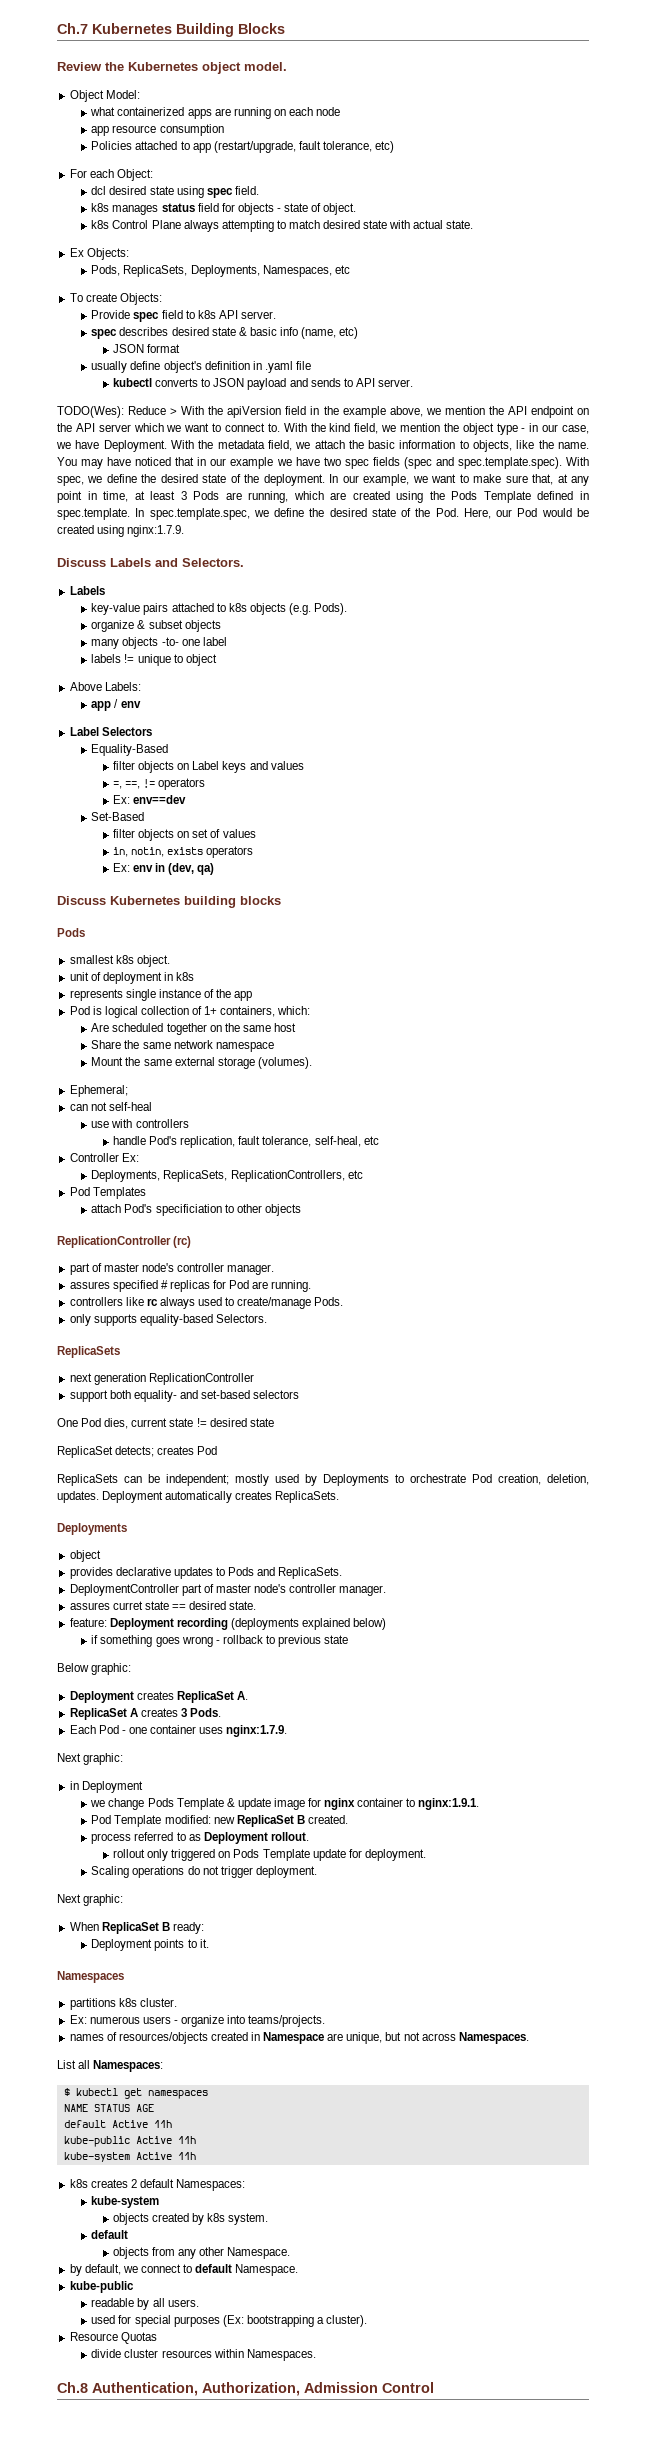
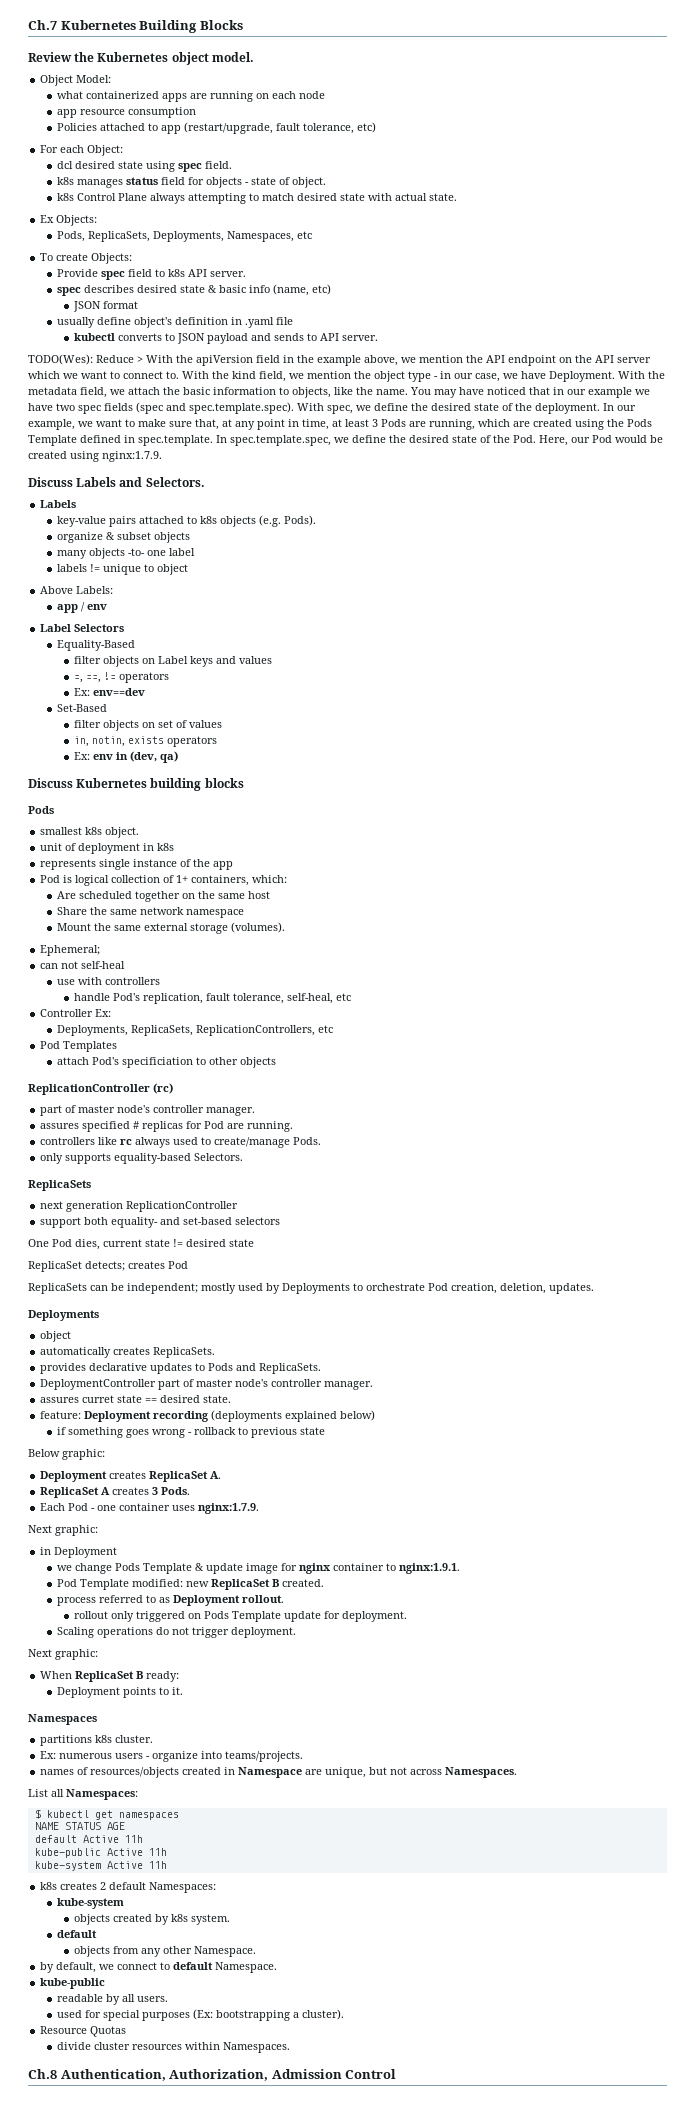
[102,1491,340,1503] Deployment automatically creates ReplicaSets. -> (594, 1288) none
(101, 1556) none -> [40,1347,216,1358] // automatically creates ReplicaSets.

